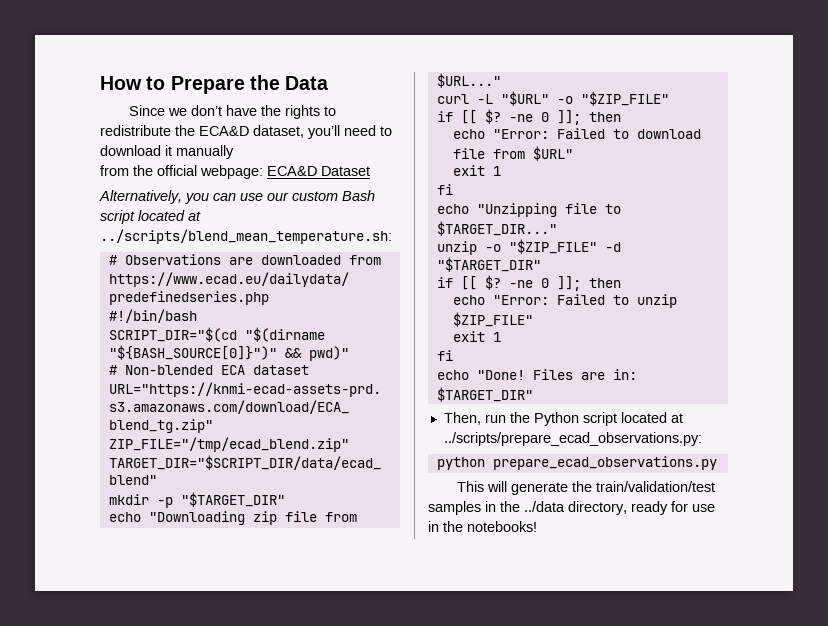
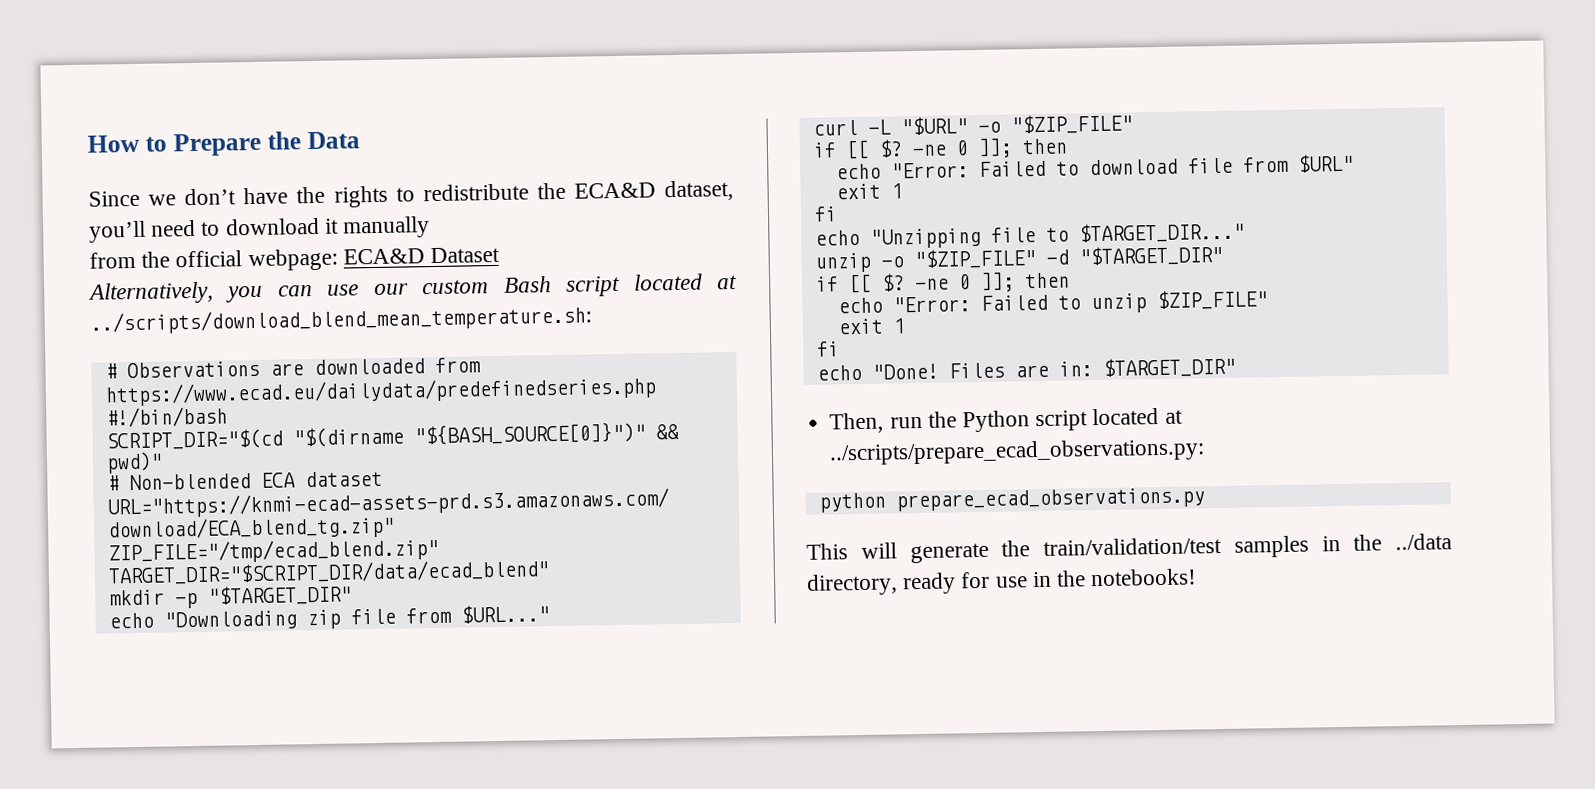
[100,229,392,244] ../scripts/blend_mean_temperature.sh: -> [90,305,592,335] ../scripts/download_blend_mean_temperature.sh:

